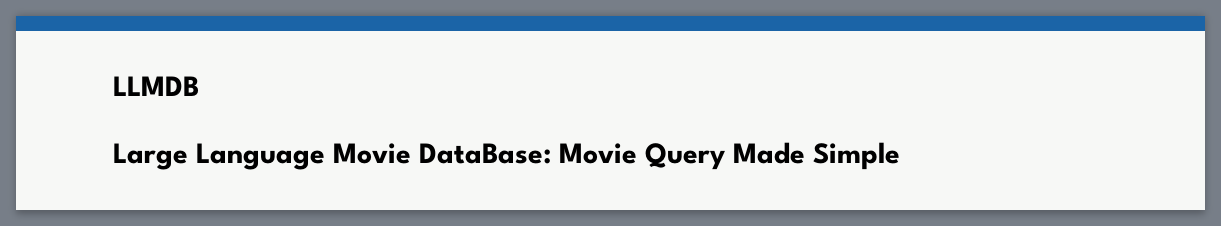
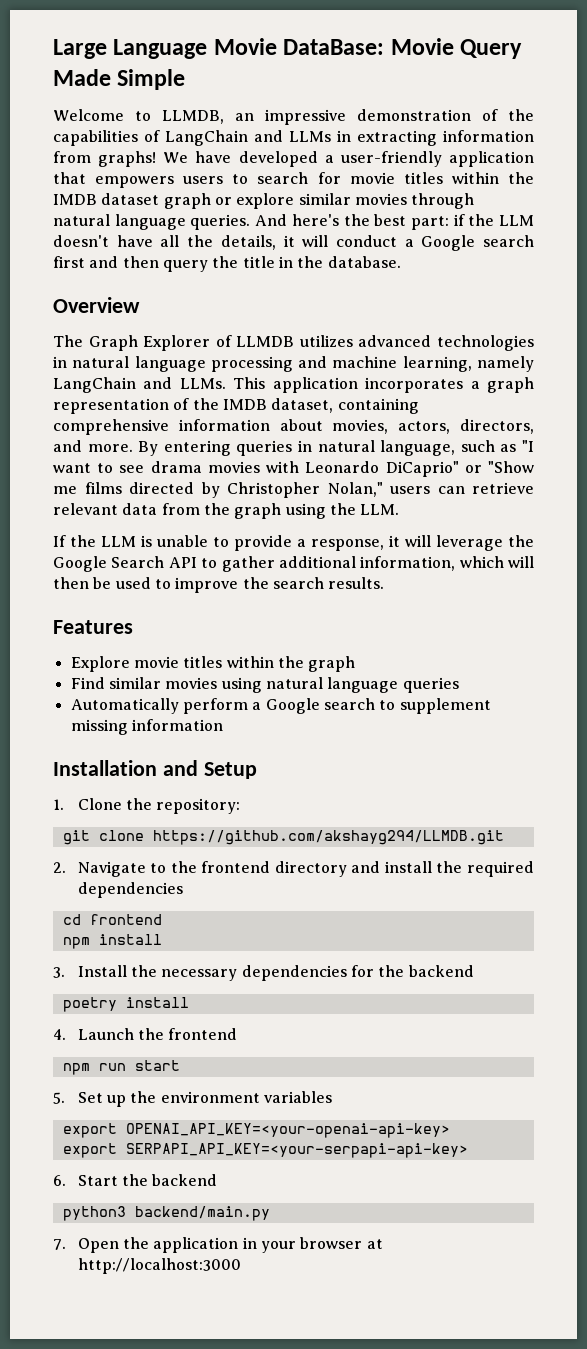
[113,76,199,96] LLMDB // -> (53, 49) none
(900, 156) none -> [53,109,534,125] [53,130,534,146] [53,151,534,167] [53,172,534,188] [53,193,475,209] [53,214,534,230] [53,235,534,251] [53,256,401,272] [53,297,140,313] [53,335,534,351] [53,356,534,372] [53,377,534,393] [53,398,419,414] [53,419,534,435] [53,440,535,456] [53,461,534,477] [53,482,534,498] [53,503,400,519] [53,535,534,551] [53,556,534,572] [53,577,385,593] [53,620,133,634] [70,656,356,672] [70,677,459,693] [70,698,491,714] [70,719,223,735] [53,760,257,779] [53,798,241,814] [62,830,504,845] [53,861,534,877] [77,882,183,898] [62,914,162,925] [62,934,162,949] [53,965,474,981] [62,997,189,1012] [53,1028,238,1040] [62,1060,180,1075] [53,1091,333,1107] [62,1123,450,1138] [62,1143,468,1158] [53,1174,218,1186] [62,1206,270,1221] [53,1237,383,1253] [77,1258,241,1274] // Welcome to LLMDB, an impressive demonstration of the capabilities of LangChain and LLMs in extracting information from graphs! We have developed a user-friendly application that empowers users to search for movie titles within the IMDB dataset graph or explore similar movies through natural language queries. And here's the best part: if the LLM doesn't have all the details, it will conduct a Google search first and then query the title in the database. // Overview // The Graph Explorer of LLMDB utilizes advanced technologies in natural language processing and machine learning, namely LangChain and LLMs. This application incorporates a graph representation of the IMDB dataset, containing comprehensive information about movies, actors, directors, and more. By entering queries in natural language, such as "I want to see drama movies with Leonardo DiCaprio" or "Show me films directed by Christopher Nolan," users can retrieve relevant data from the graph using the LLM. // If the LLM is unable to provide a response, it will leverage the Google Search API to gather additional information, which will then be used to improve the search results. // Features // Explore movie titles within the graph // Find similar movies using natural language queries // Automatically perform a Google search to supplement missing information // Installation and Setup // 1. Clone the repository: // git clone https://github.com/akshayg294/LLMDB.git // 2. Navigate to the frontend directory and install the required dependencies // cd frontend // npm install // 3. Install the necessary dependencies for the backend // poetry install // 4. Launch the frontend // npm run start // 5. Set up the environment variables // export OPENAI_API_KEY=<your-openai-api-key> // export SERPAPI_API_KEY=<your-serpapi-api-key> // 6. Start the backend // python3 backend/main.py // 7. Open the application in your browser at http://localhost:3000

